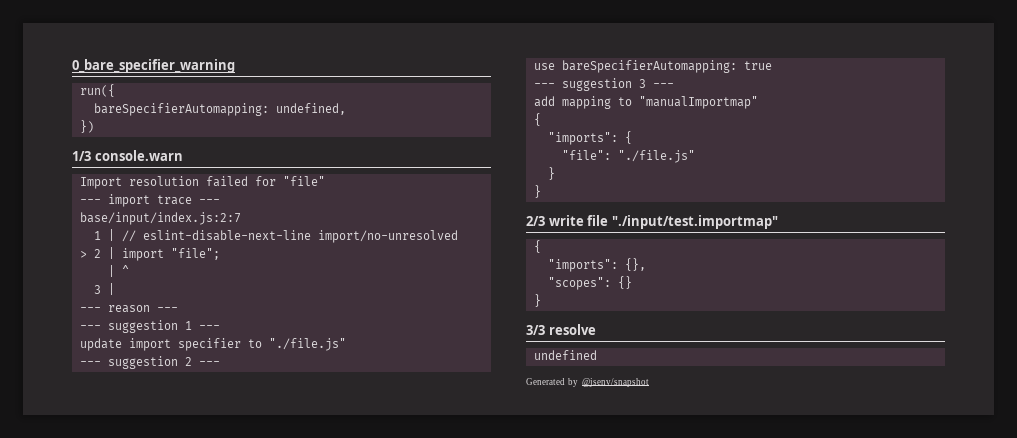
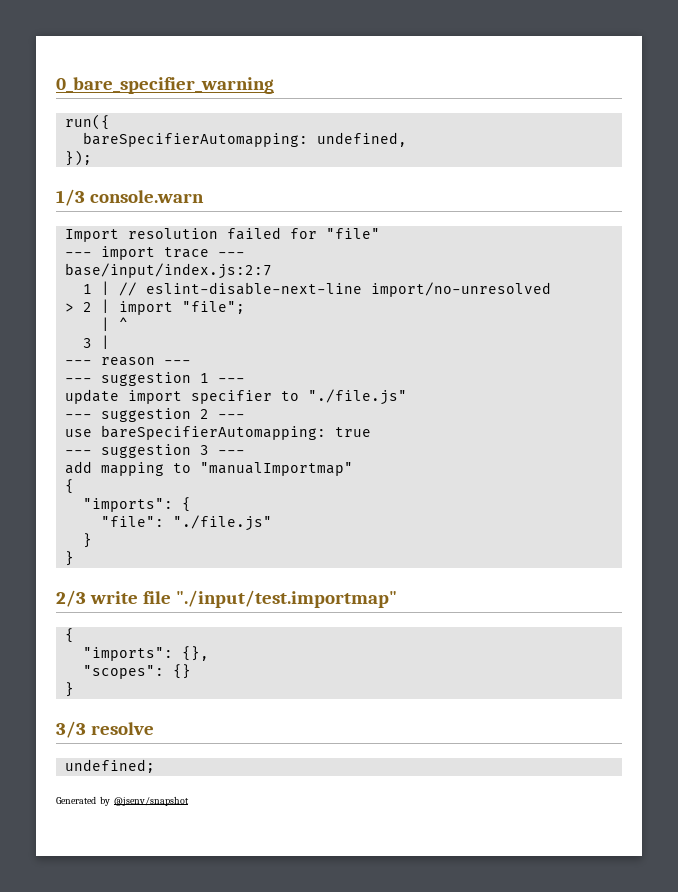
[79,120,94,133] }) -> [64,150,92,166] });
[533,350,597,360] undefined -> [64,759,155,773] undefined;

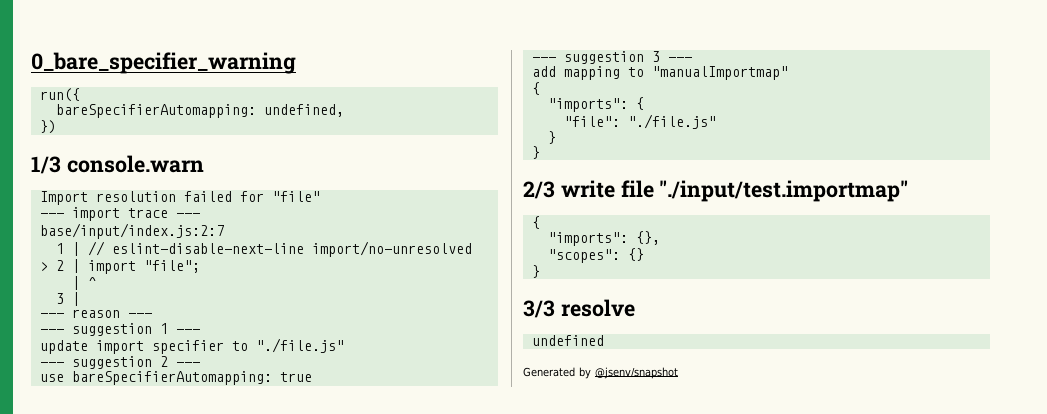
[64,150,92,166] }); -> [40,120,56,134] })
[64,759,155,773] undefined; -> [532,335,604,346] undefined

